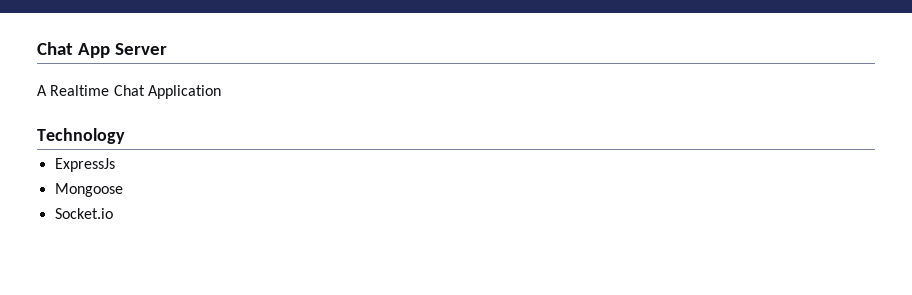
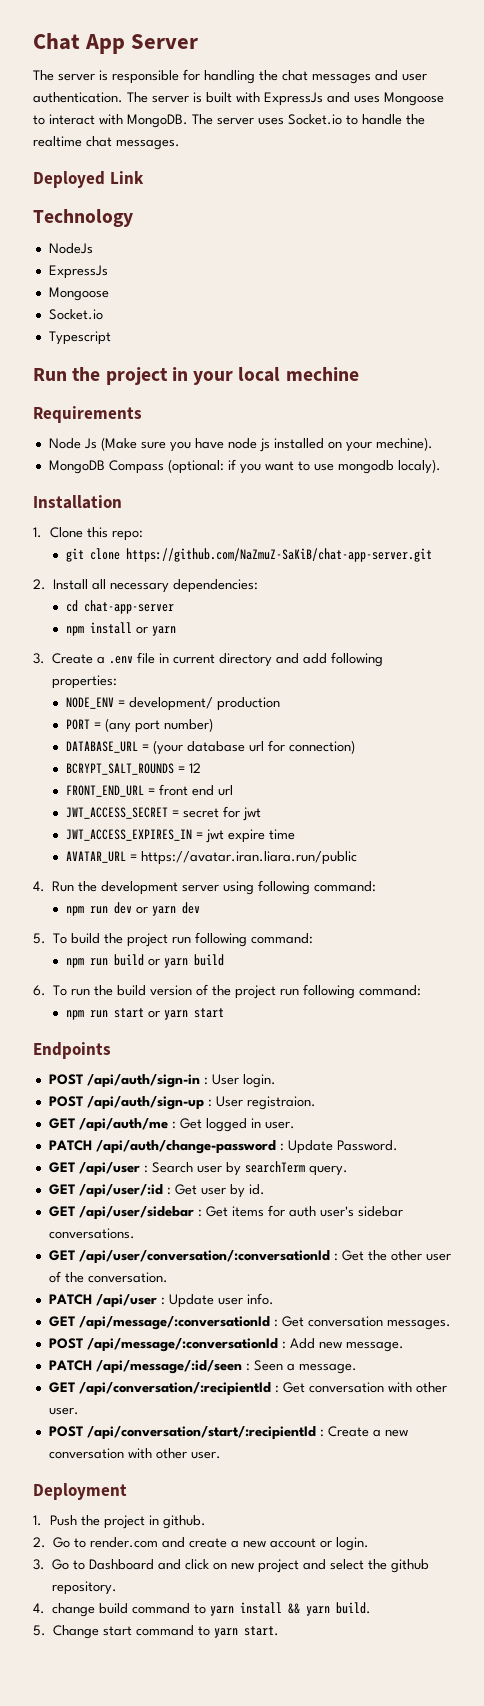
[37,85,221,99] A Realtime Chat Application -> [33,69,427,84] [33,92,444,106] [33,114,425,128] [33,136,180,150] [33,171,144,188] The server is responsible for handling the chat messages and user authentication. The server is built with ExpressJs and uses Mongoose to interact with MongoDB. The server uses Socket.io to handle the realtime chat messages. // Deployed Link
(125, 136) none -> [48,243,93,254] // NodeJs
(113, 213) none -> [48,331,111,345] [33,367,359,385] [33,406,142,423] [48,437,433,452] [48,459,441,474] [33,495,122,509] [33,527,143,541] [65,548,432,562] [33,579,259,593] [65,600,174,614] [65,622,176,636] [33,652,384,667] [52,675,118,689] [65,697,280,711] [65,718,213,733] [65,740,355,755] [65,763,201,775] [65,784,233,797] [65,806,261,821] [65,829,295,843] [65,851,357,865] [33,880,377,895] [65,902,200,916] [33,932,314,947] [65,954,224,968] [33,984,422,999] [65,1008,224,1020] [33,1042,111,1059] [48,1074,276,1088] [48,1096,316,1110] [48,1118,295,1132] [48,1140,398,1154] [48,1161,348,1176] [48,1184,265,1198] [48,1205,403,1220] [48,1228,135,1239] [48,1250,451,1264] [48,1271,168,1283] [48,1293,274,1308] [48,1316,451,1330] [48,1338,404,1352] [48,1360,357,1374] [48,1382,447,1396] [48,1407,79,1415] [48,1426,408,1440] [48,1448,221,1459] [33,1483,127,1500] [33,1515,206,1529] [33,1537,370,1551] [33,1559,430,1573] [52,1581,118,1595] [33,1602,372,1617] [33,1625,280,1639] // Typescript // Run the project in your local mechine // Requirements // Node Js (Make sure you have node js installed on your mechine). // MongoDB Compass (optional: if you want to use mongodb localy). // Installation // 1. Clone this repo: // git clone https://github.com/NaZmuZ-SaKiB/chat-app-server.git // 2. Install all necessary dependencies: // cd chat-app-server // npm install or yarn // 3. Create a .env file in current directory and add following properties: // NODE_ENV = development/ production // PORT = (any port number) // DATABASE_URL = (your database url for connection) // BCRYPT_SALT_ROUNDS = 12 // FRONT_END_URL = front end url // JWT_ACCESS_SECRET = secret for jwt // JWT_ACCESS_EXPIRES_IN = jwt expire time // AVATAR_URL = https://avatar.iran.liara.run/public // 4. Run the development server using following command: // npm run dev or yarn dev // 5. To build the project run following command: // npm run build or yarn build // 6. To run the build version of the project run following command: // npm run start or yarn start // Endpoints // POST /api/auth/sign-in : User login. // POST /api/auth/sign-up : User registraion. // GET /api/auth/me : Get logged in user. // PATCH /api/auth/change-password : Update Password. // GET /api/user : Search user by searchTerm query. // GET /api/user/:id : Get user by id. // GET /api/user/sidebar : Get items for auth user's sidebar conversations. // GET /api/user/conversation/:conversationId : Get the other user of the conversation. // PATCH /api/user : Update user info. // GET /api/message/:conversationId : Get conversation messages. // POST /api/message/:conversationId : Add new message. // PATCH /api/message/:id/seen : Seen a message. // GET /api/conversation/:recipientId : Get conversation with other user. // POST /api/conversation/start/:recipientId : Create a new conversation with other user. // Deployment // 1. Push the project in github. // 2. Go to render.com and create a new account or login. // 3. Go to Dashboard and click on new project and select the github repository. // 4. change build command to yarn install && yarn build. // 5. Change start command to yarn start.

